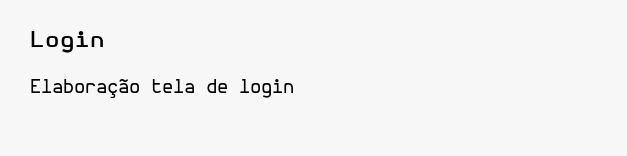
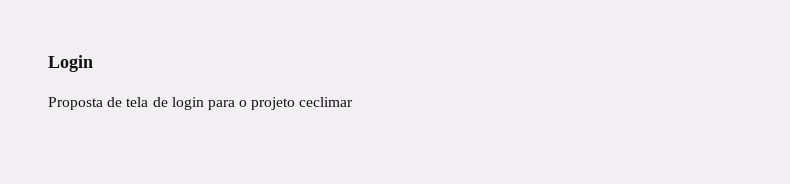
[30,79,140,98] Elaboração -> [48,97,123,110] Proposta de
(294, 88) none -> [207,97,354,110] para o projeto ceclimar

